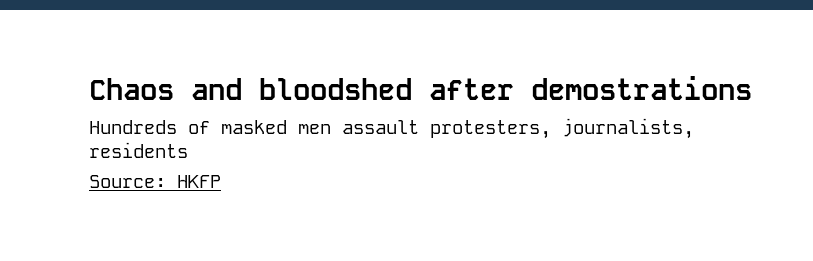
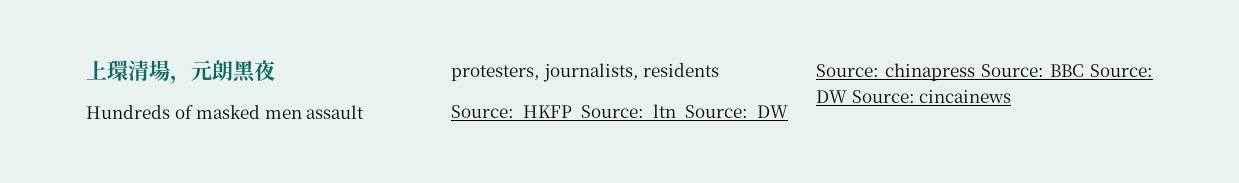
[89,76,752,100] Chaos and bloodshed after demostrations -> [86,60,275,84] 上環清場，元朗黑夜
(221, 181) none -> [581,104,788,118] [816,63,1153,81] [816,90,1012,103] Source: ltn Source: DW Source: chinapress Source: BBC Source: DW Source: cincainews

